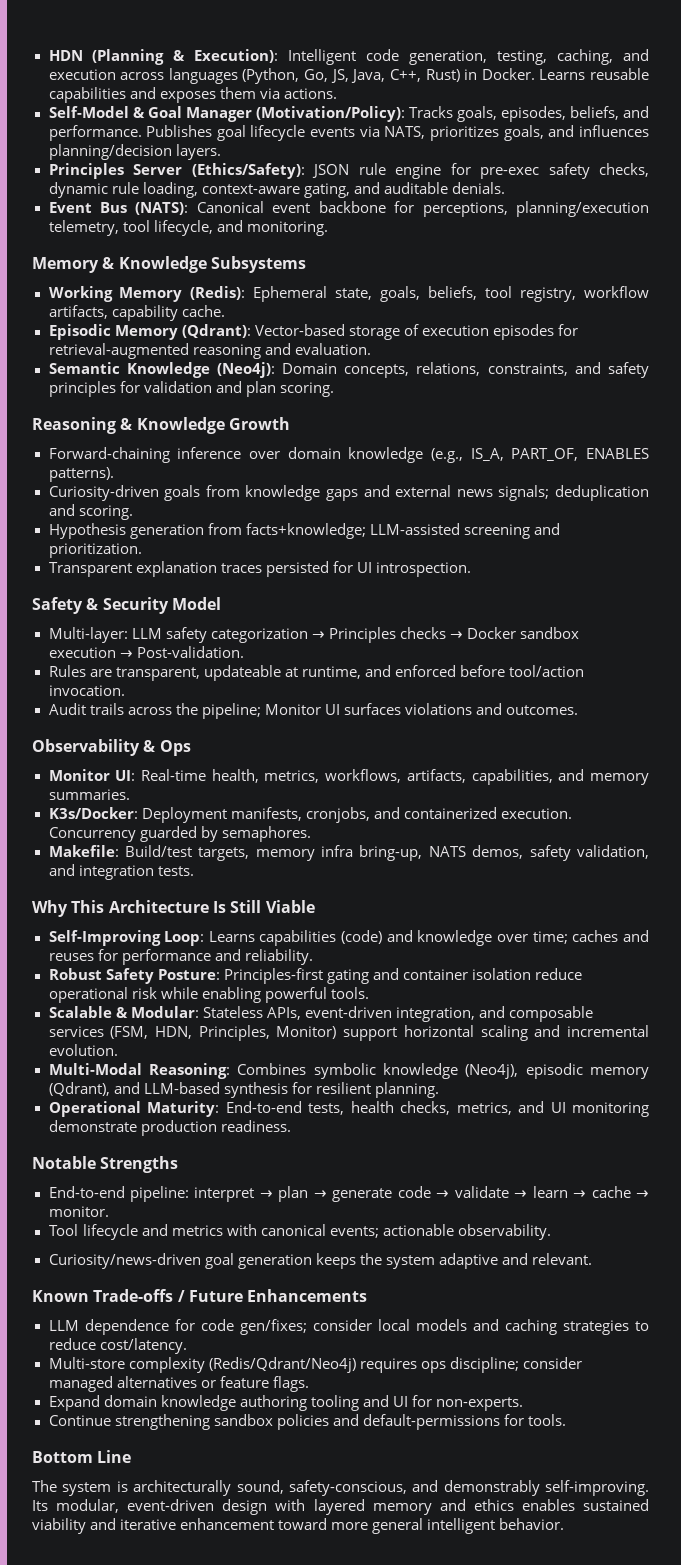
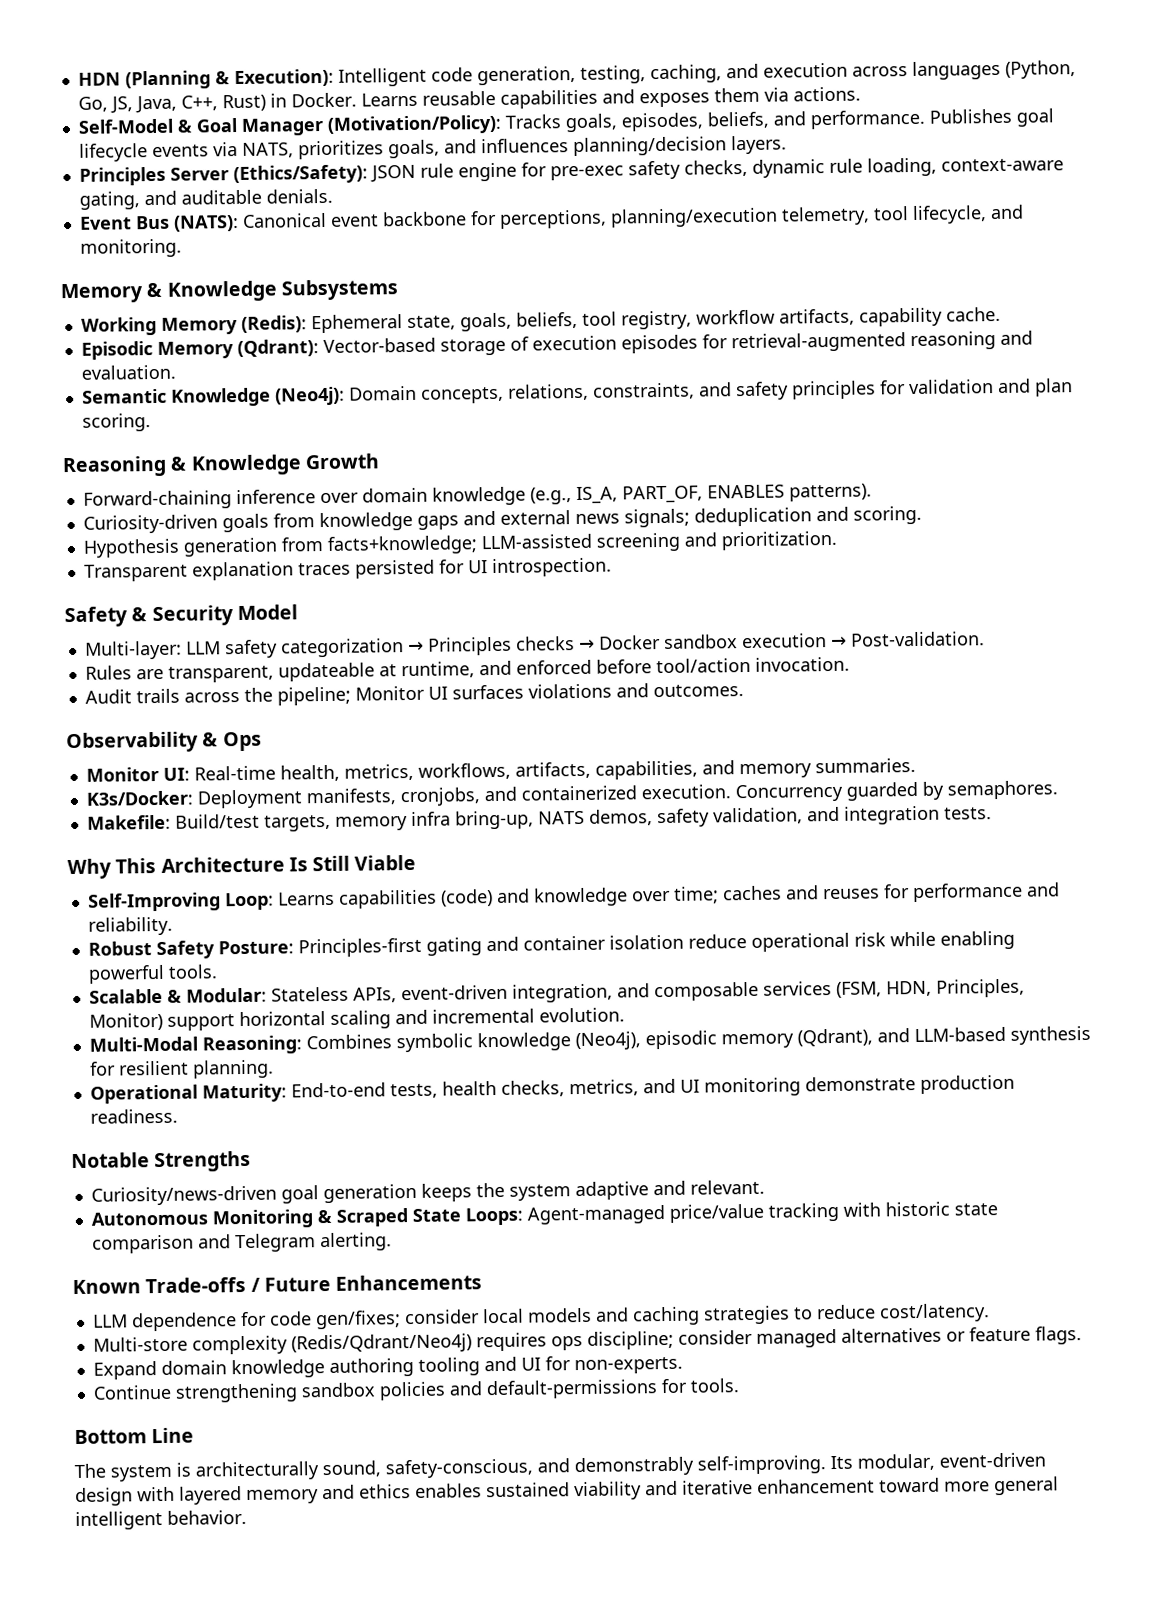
[48,1186,649,1202] [48,1206,109,1217] [48,1224,551,1240] // End-to-end pipeline: interpret → plan → generate code → validate → learn → cache → monitor. // Tool lifecycle and metrics with canonical events; actionable observability. -> (252, 1161) none
(592, 1259) none -> [90,1201,998,1229] [91,1232,392,1254] // Autonomous Monitoring & Scraped State Loops: Agent-managed price/value tracking with historic state comparison and Telegram alerting.

